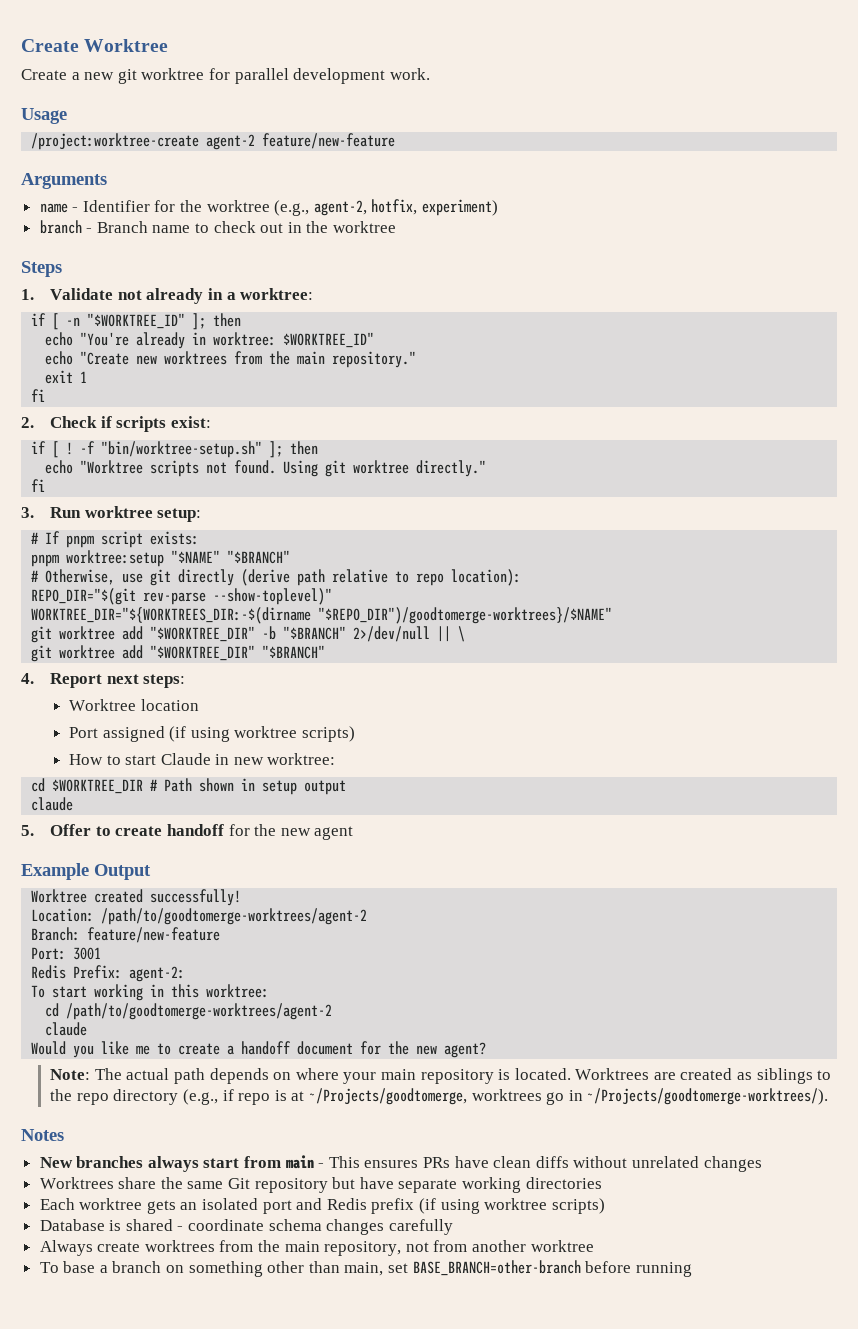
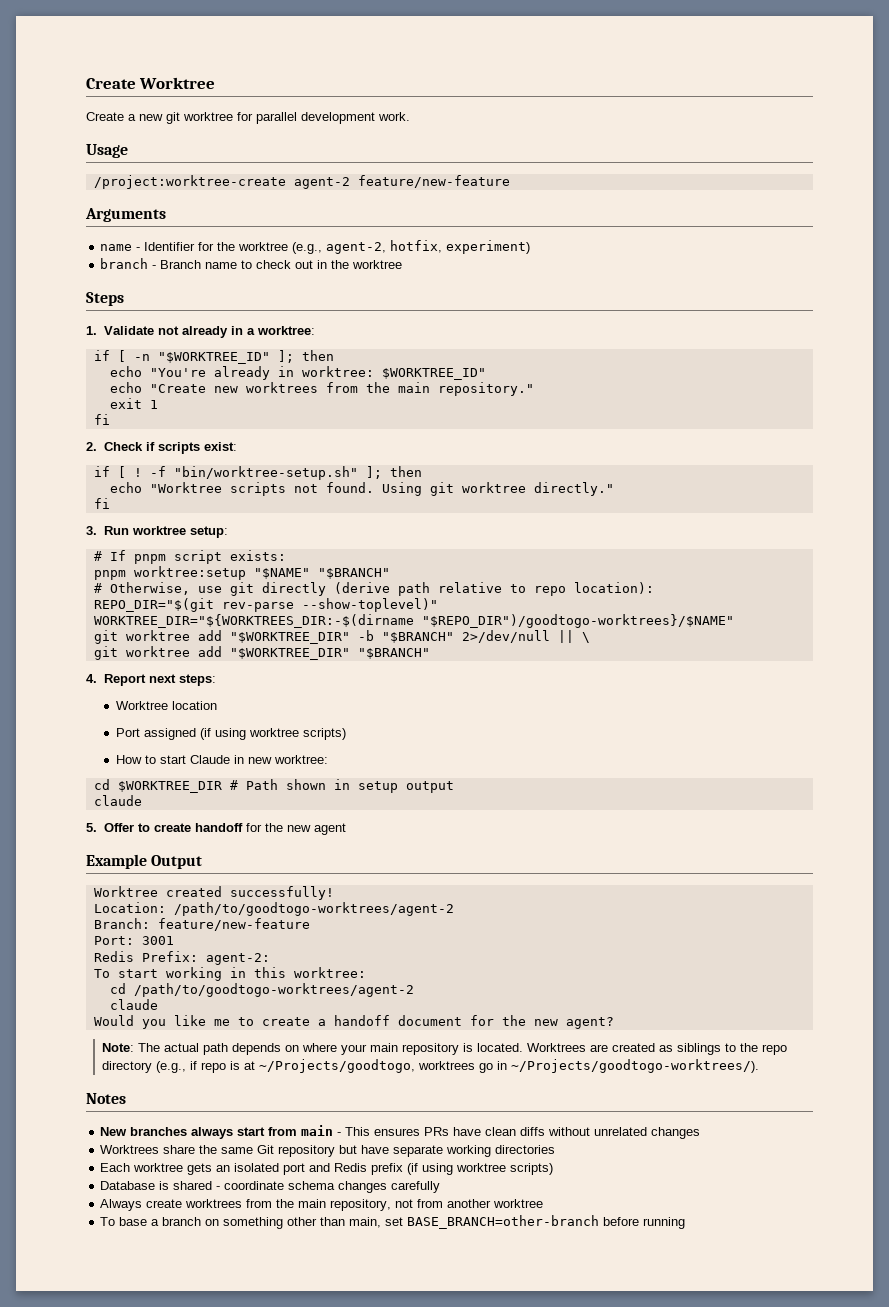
[318,607,613,624] "$REPO_DIR")/goodtomerge-worktrees}/$NAME" -> [421,614,734,628] "$REPO_DIR")/goodtogo-worktrees}/$NAME"
[101,908,368,925] /path/to/goodtomerge-worktrees/agent-2 -> [173,902,454,916] /path/to/goodtogo-worktrees/agent-2
[66,1003,333,1020] /path/to/goodtomerge-worktrees/agent-2 -> [133,983,414,997] /path/to/goodtogo-worktrees/agent-2
[308,1088,467,1105] ~/Projects/goodtomerge, -> [258,1059,415,1073] ~/Projects/goodtogo,
[587,1088,829,1105] ~/Projects/goodtomerge-worktrees/). -> [510,1059,759,1073] ~/Projects/goodtogo-worktrees/).

